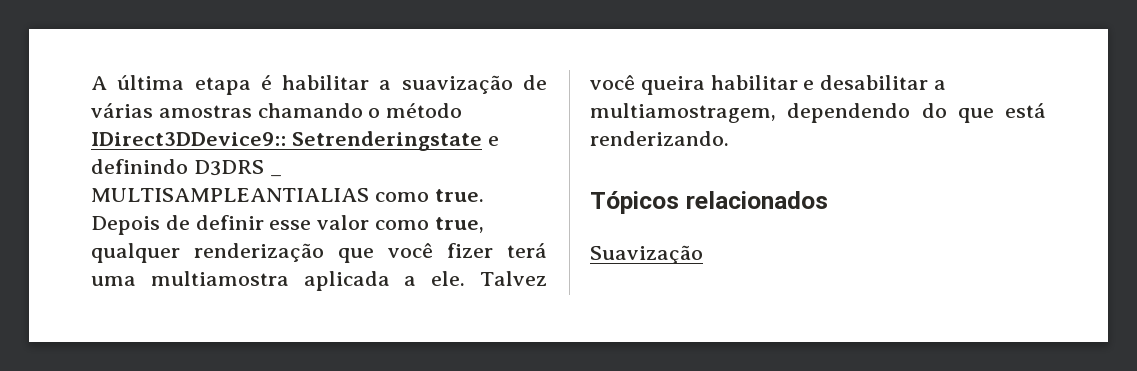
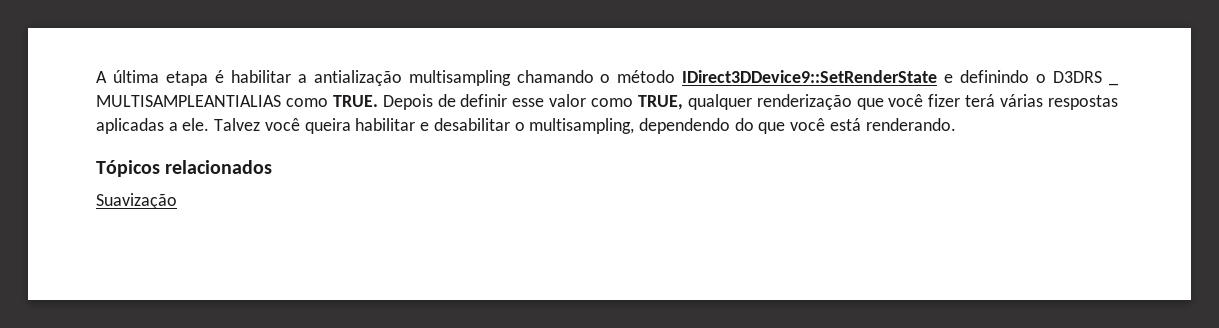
[401,75,547,94] [91,103,252,118] suavização de várias amostras -> [313,70,511,86] antialização multisampling
[91,131,482,151] IDirect3DDevice9:: Setrenderingstate -> [682,70,938,83] IDirect3DDevice9::SetRenderState
(188, 166) none -> [1036,74,1047,83] o
[434,189,484,202] true. -> [332,95,378,107] TRUE.
[434,217,484,233] true, -> [637,95,683,110] TRUE,
[91,271,390,291] uma multiamostra aplicada -> [1000,94,1118,110] [96,118,164,134] várias respostas aplicadas
[934,80,947,90] [590,103,776,123] a multiamostragem, -> [514,118,635,134] o multisampling,
[1005,103,1046,118] [590,131,729,146] está renderizando. -> [790,118,956,131] você está renderando.

